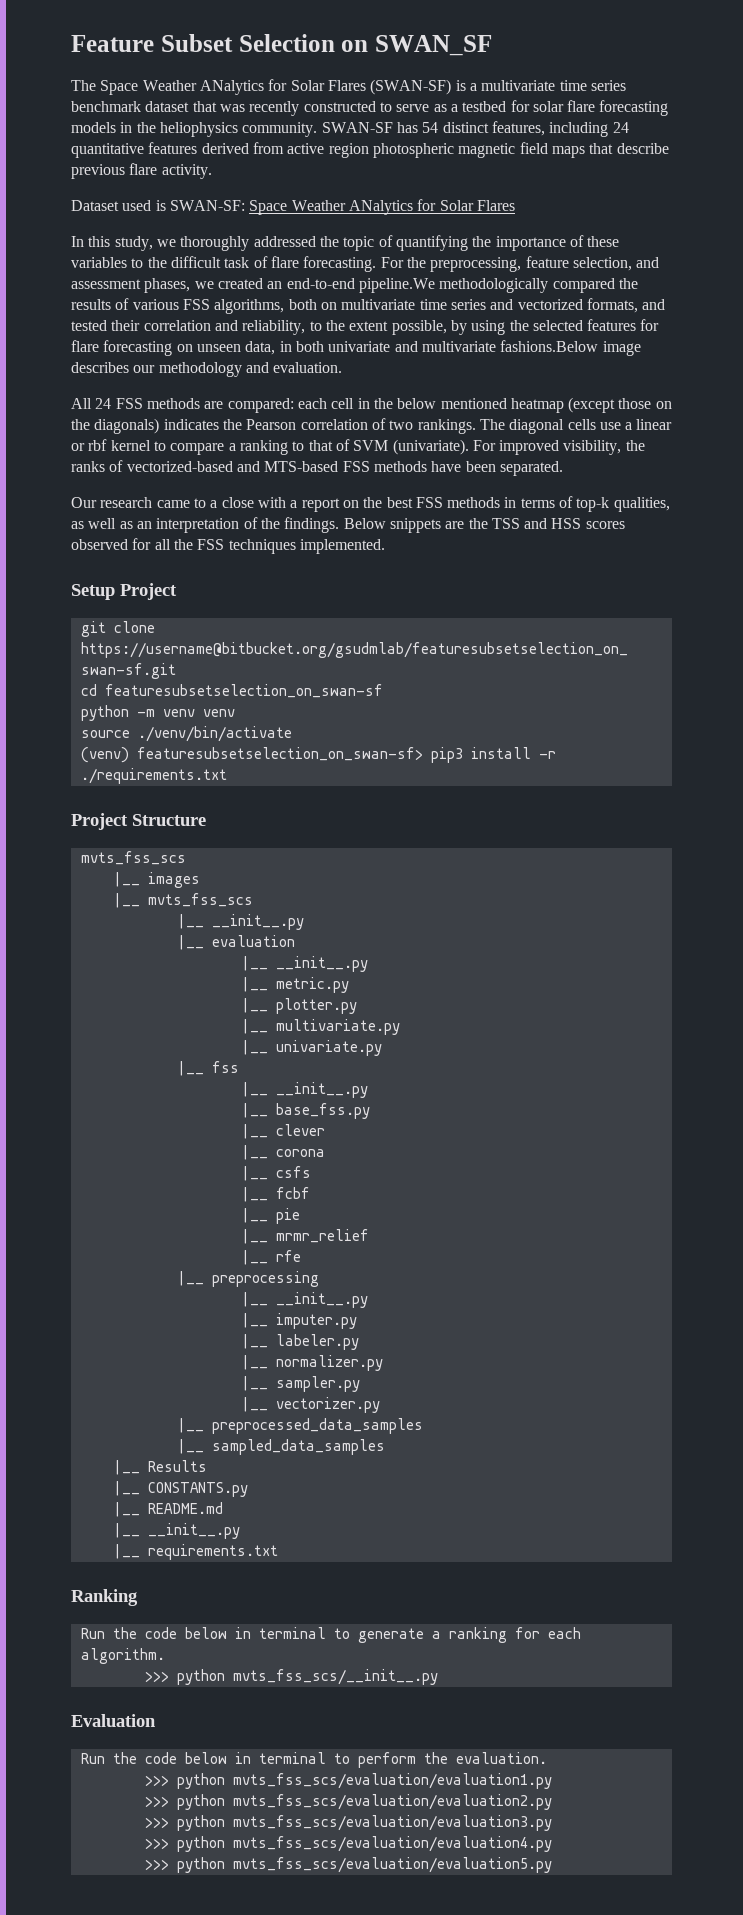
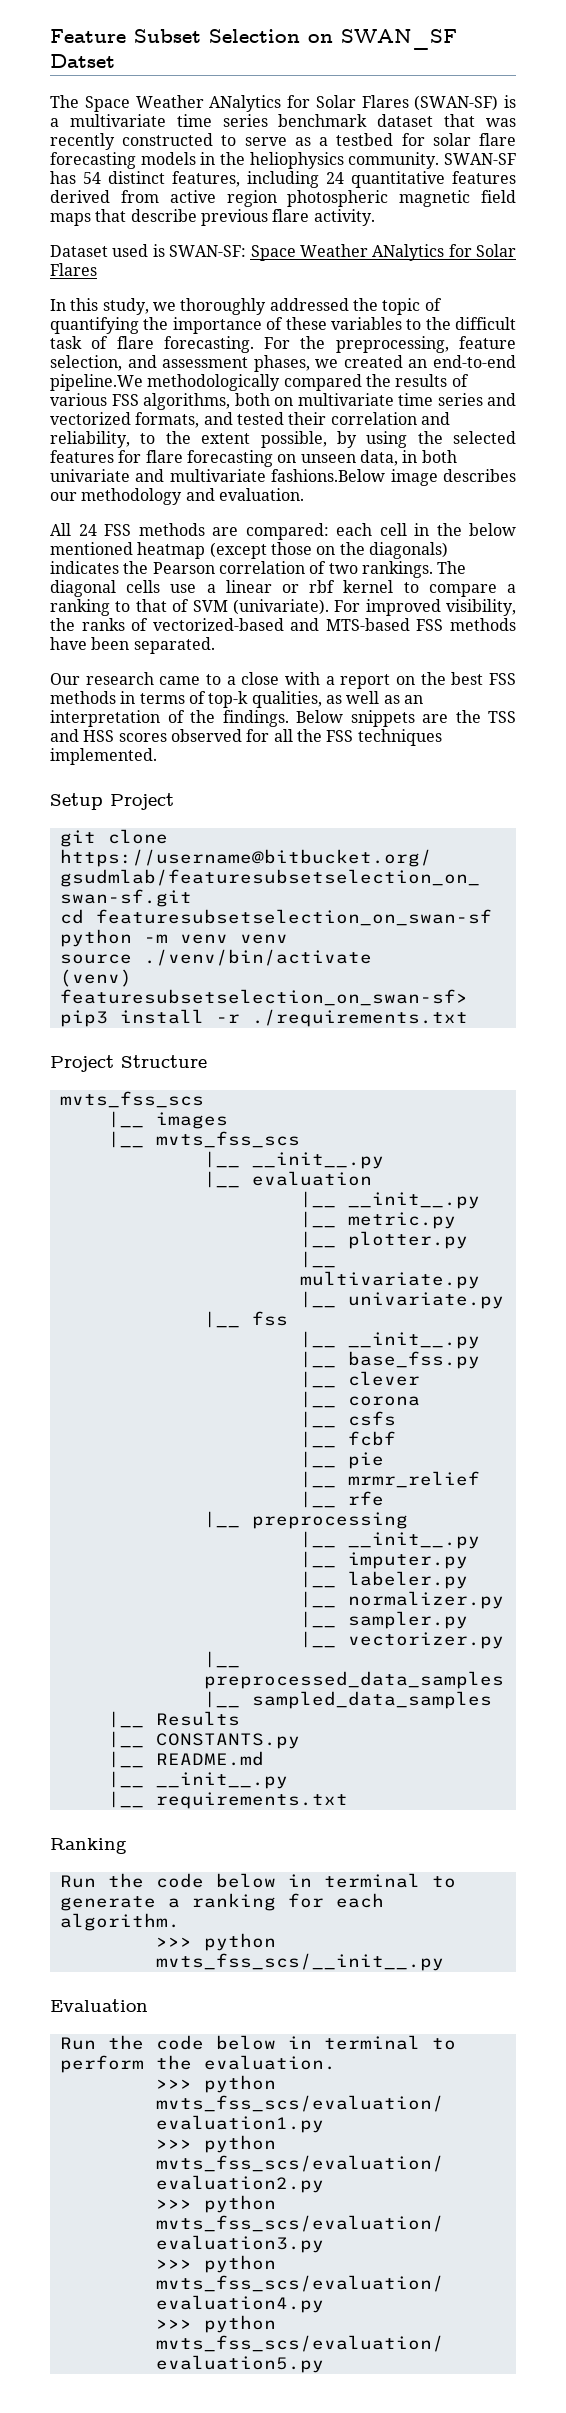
(492, 45) none -> [50,54,115,68] Datset

